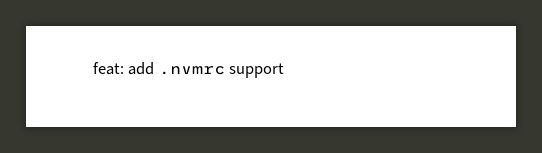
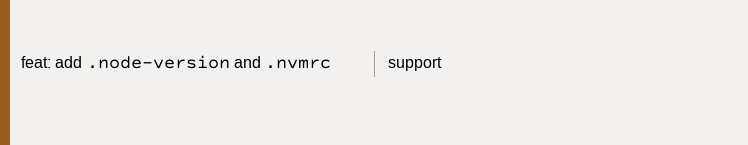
(155, 68) none -> [86,55,261,69] .node-version and

